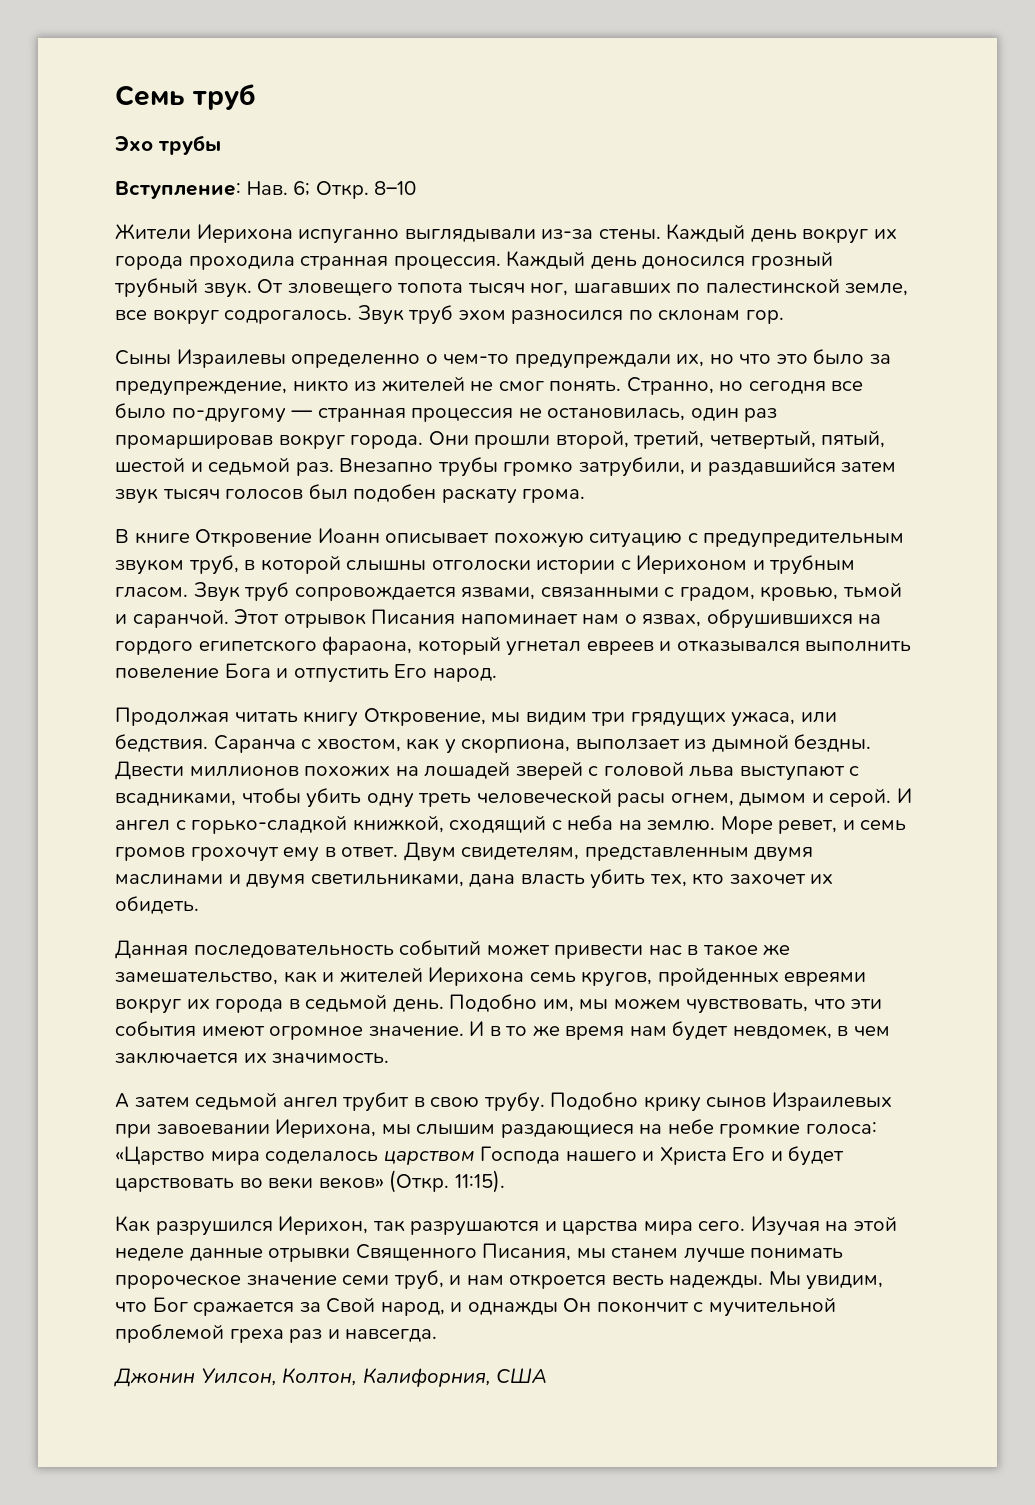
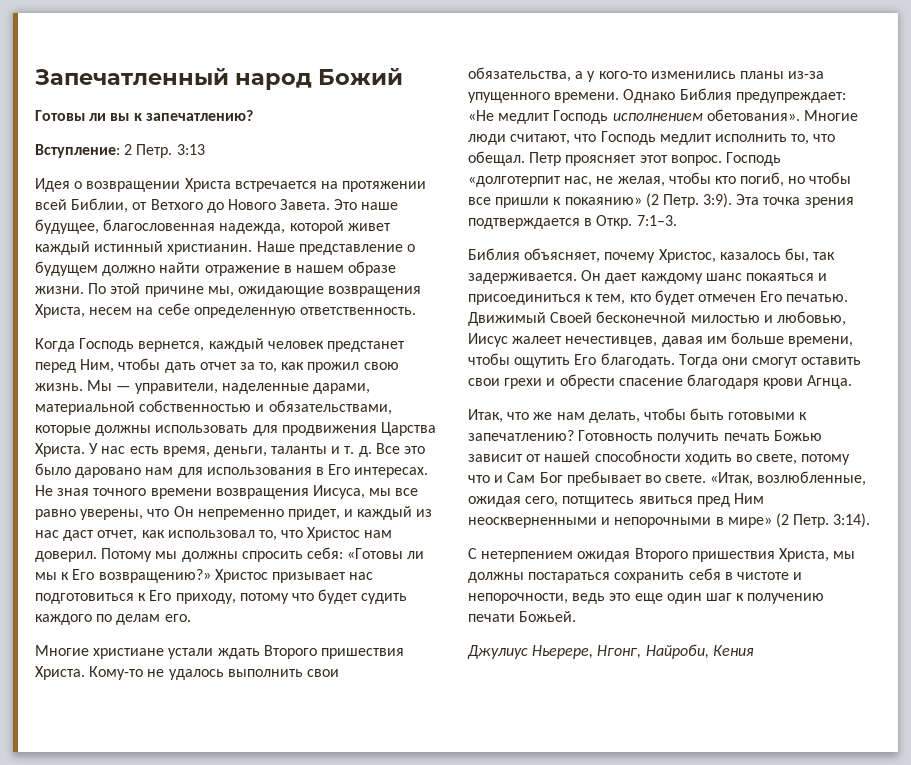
[115,84,256,110] [114,135,221,155] [115,181,417,199] [115,223,897,244] [115,250,833,270] [114,278,909,298] [115,305,784,325] [115,349,891,369] [115,376,864,396] [115,403,778,423] [115,430,886,450] [115,457,897,477] [115,484,586,504] [115,528,905,548] [115,555,856,575] [115,582,902,602] [115,609,882,629] [115,636,912,656] [115,663,497,683] [115,707,837,727] [115,734,872,754] [115,761,860,781] [115,788,912,808] [115,815,907,834] [115,842,814,862] [115,869,834,889] [115,896,199,914] [115,940,791,959] [115,967,867,987] [115,994,883,1014] [115,1021,890,1041] [115,1052,390,1064] [115,1092,892,1112] [115,1119,877,1138] [115,1146,845,1166] [115,1170,505,1193] [115,1215,897,1236] [115,1243,844,1263] [115,1270,884,1290] [115,1297,836,1317] [115,1324,438,1343] [114,1367,548,1387] Семь труб // Эхо трубы // Вступление: Нав. 6; Откр. 8–10 // Жители Иерихона испуганно выглядывали из-за стены. Каждый день вокруг их города проходила странная процессия. Каждый день доносился грозный трубный звук. От зловещего топота тысяч ног, шагавших по палестинской земле, все вокруг содрогалось. Звук труб эхом разносился по склонам гор. // Сыны Израилевы определенно о чем-то предупреждали их, но что это было за предупреждение, никто из жителей не смог понять. Странно, но сегодня все было по-другому — странная процессия не остановилась, один раз промаршировав вокруг города. Они прошли второй, третий, четвертый, пятый, шестой и седьмой раз. Внезапно трубы громко затрубили, и раздавшийся затем звук тысяч голосов был подобен раскату грома. // В книге Откровение Иоанн описывает похожую ситуацию с предупредительным звуком труб, в которой слышны отголоски истории с Иерихоном и трубным гласом. Звук труб сопровождается язвами, связанными с градом, кровью, тьмой и саранчой. Этот отрывок Писания напоминает нам о язвах, обрушившихся на гордого египетского фараона, который угнетал евреев и отказывался выполнить повеление Бога и отпустить Его народ. // Продолжая читать книгу Откровение, мы видим три грядущих ужаса, или бедствия. Саранча с хвостом, как у скорпиона, выползает из дымной бездны. Двести миллионов похожих на лошадей зверей с головой льва выступают с всадниками, чтобы убить одну треть человеческой расы огнем, дымом и серой. И ангел с горько-сладкой книжкой, сходящий с неба на землю. Море ревет, и семь громов грохочут ему в ответ. Двум свидетелям, представленным двумя маслинами и двумя светильниками, дана власть убить тех, кто захочет их обидеть. // Данная последовательность событий может привести нас в такое же замешательство, как и жителей Иерихона семь кругов, пройденных евреями вокруг их города в седьмой день. Подобно им, мы можем чувствовать, что эти события имеют огромное значение. И в то же время нам будет невдомек, в чем заключается их значимость. // А затем седьмой ангел трубит в свою трубу. Подобно крику сынов Израилевых при завоевании Иерихона, мы слышим раздающиеся на небе громкие голоса: «Царство мира соделалось царством Господа нашего и Христа Его и будет царствовать во веки веков» (Откр. 11:15). // Как разрушился Иерихон, так разрушаются и царства мира сего. Изучая на этой неделе данные отрывки Священного Писания, мы станем лучше понимать пророческое значение семи труб, и нам откроется весть надежды. Мы увидим, что Бог сражается за Свой народ, и однажды Он покончит с мучительной проблемой греха раз и навсегда. // Джонин Уилсон, Колтон, Калифорния, США -> [35,68,404,90] [35,110,253,121] [35,144,205,158] [35,178,427,192] [35,198,399,213] [35,219,391,234] [35,241,415,255] [35,261,397,276] [35,283,422,297] [35,303,416,318] [35,338,405,352] [35,358,399,373] [35,380,370,394] [35,400,392,415] [35,422,436,436] [35,443,426,457] [35,463,429,478] [35,485,419,499] [35,506,433,520] [35,527,393,541] [35,547,425,562] [35,569,374,583] [35,589,408,604] [35,614,191,625] [35,645,404,659] [35,666,339,680] [468,67,825,82] [468,88,846,103] [468,109,858,124] [468,131,836,145] [468,151,781,166] [468,172,852,187] [468,193,854,208] [468,215,677,229] [468,248,836,263] [468,270,828,284] [468,290,849,305] [468,311,846,326] [468,332,854,347] [468,353,862,368] [468,374,853,389] [468,408,808,423] [468,430,822,444] [468,450,851,465] [468,471,867,486] [468,493,764,507] [468,513,871,528] [468,548,856,562] [468,568,803,583] [468,593,825,604] [468,611,577,622] [467,644,754,659] Запечатленный народ Божий // Готовы ли вы к запечатлению? // Вступление: 2 Петр. 3:13 // Идея о возвращении Христа встречается на протяжении всей Библии, от Ветхого до Нового Завета. Это наше будущее, благословенная надежда, которой живет каждый истинный христианин. Наше представление о будущем должно найти отражение в нашем образе жизни. По этой причине мы, ожидающие возвращения Христа, несем на себе определенную ответственность. // Когда Господь вернется, каждый человек предстанет перед Ним, чтобы дать отчет за то, как прожил свою жизнь. Мы — управители, наделенные дарами, материальной собственностью и обязательствами, которые должны использовать для продвижения Царства Христа. У нас есть время, деньги, таланты и т. д. Все это было даровано нам для использования в Его интересах. Не зная точного времени возвращения Иисуса, мы все равно уверены, что Он непременно придет, и каждый из нас даст отчет, как использовал то, что Христос нам доверил. Потому мы должны спросить себя: «Готовы ли мы к Его возвращению?» Христос призывает нас подготовиться к Его приходу, потому что будет судить каждого по делам его. // Многие христиане устали ждать Второго пришествия Христа. Кому-то не удалось выполнить свои обязательства, а у кого-то изменились планы из-за упущенного времени. Однако Библия предупреждает: «Не медлит Господь исполнением обетования». Многие люди считают, что Господь медлит исполнить то, что обещал. Петр проясняет этот вопрос. Господь «долготерпит нас, не желая, чтобы кто погиб, но чтобы все пришли к покаянию» (2 Петр. 3:9). Эта точка зрения подтверждается в Откр. 7:1–3. // Библия объясняет, почему Христос, казалось бы, так задерживается. Он дает каждому шанс покаяться и присоединиться к тем, кто будет отмечен Его печатью. Движимый Своей бесконечной милостью и любовью, Иисус жалеет нечестивцев, давая им больше времени, чтобы ощутить Его благодать. Тогда они смогут оставить свои грехи и обрести спасение благодаря крови Агнца. // Итак, что же нам делать, чтобы быть готовыми к запечатлению? Готовность получить печать Божью зависит от нашей способности ходить во свете, потому что и Сам Бог пребывает во свете. «Итак, возлюбленные, ожидая сего, потщитесь явиться пред Ним неоскверненными и непорочными в мире» (2 Петр. 3:14). // С нетерпением ожидая Второго пришествия Христа, мы должны постараться сохранить себя в чистоте и непорочности, ведь это еще один шаг к получению печати Божьей. // Джулиус Ньерере, Нгонг, Найроби, Кения

